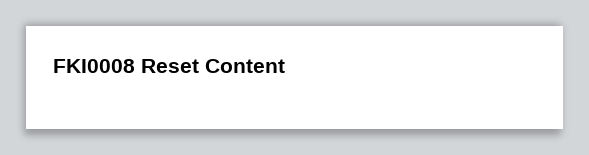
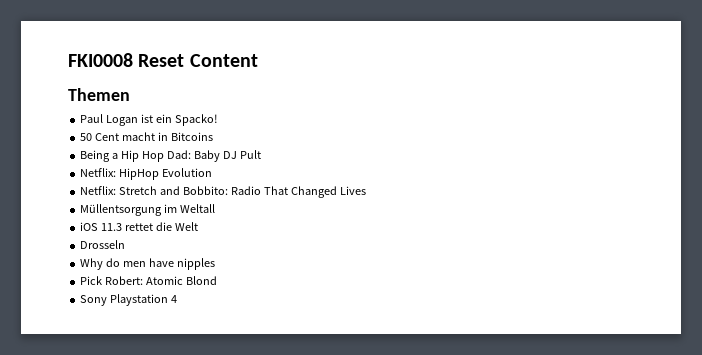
(285, 66) none -> [68,88,130,101] [80,114,218,126] [80,132,213,141] [80,150,261,162] [80,168,213,180] [80,186,366,198] [80,204,216,216] [80,222,198,231] [80,240,126,249] [80,258,215,270] [80,276,218,285] [80,294,178,306] // Themen // Paul Logan ist ein Spacko! // 50 Cent macht in Bitcoins // Being a Hip Hop Dad: Baby DJ Pult // Netflix: HipHop Evolution // Netflix: Stretch and Bobbito: Radio That Changed Lives // Müllentsorgung im Weltall // iOS 11.3 rettet die Welt // Drosseln // Why do men have nipples // Pick Robert: Atomic Blond // Sony Playstation 4

